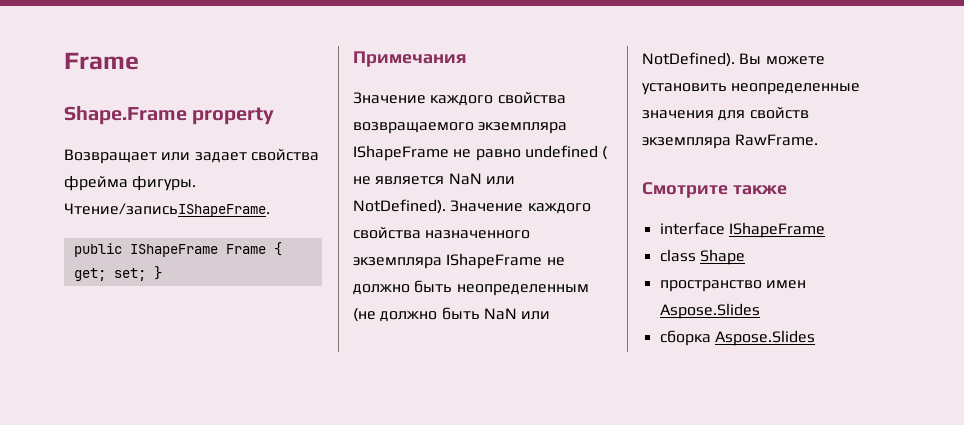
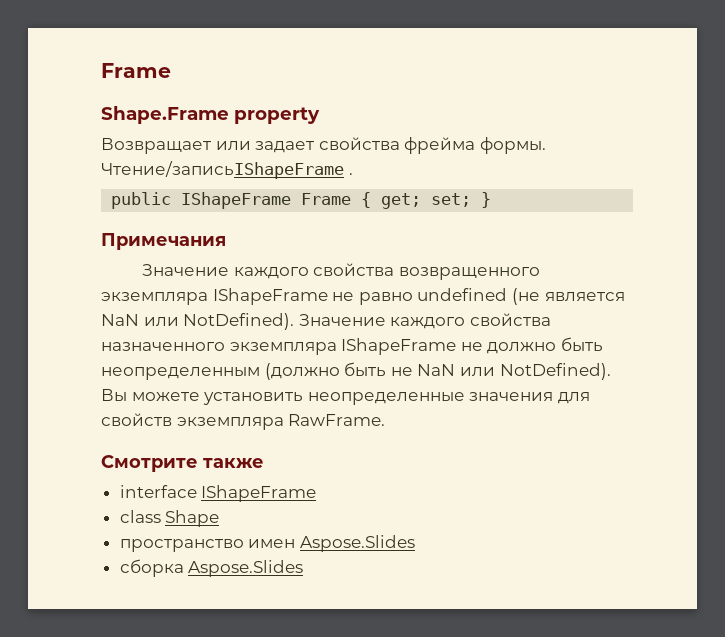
[132,175,197,191] [64,203,270,217] фигуры. Чтение/записьIShapeFrame. -> [479,137,546,154] [101,161,353,179] формы. Чтение/записьIShapeFrame .
[353,122,474,134] возвращаемого -> [398,267,540,280] возвращенного
[602,146,608,160] [353,176,371,185] ( не -> [511,288,540,305] (не
[353,307,480,322] (не должно быть -> [264,362,413,380] (должно быть не

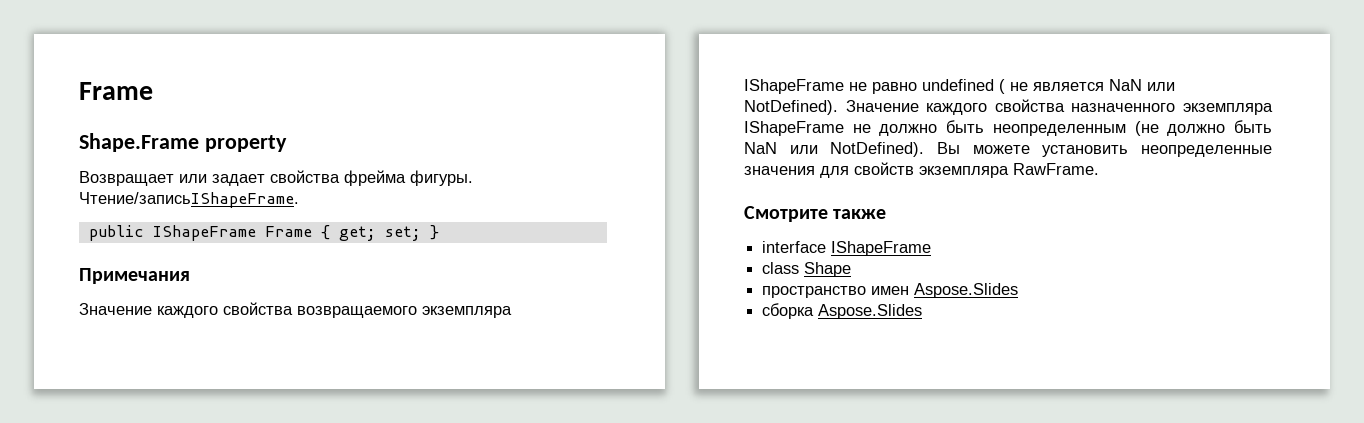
[479,137,546,154] [101,161,353,179] формы. Чтение/записьIShapeFrame . -> [410,170,473,186] [79,192,299,208] фигуры. Чтение/записьIShapeFrame.
[398,267,540,280] возвращенного -> [297,306,417,318] возвращаемого
[511,288,540,305] (не -> [999,79,1028,94] ( не
[264,362,413,380] (должно быть не -> [1134,120,1272,136] (не должно быть

